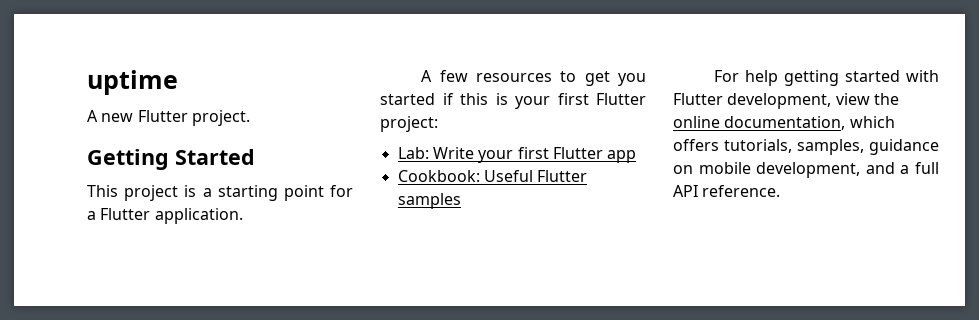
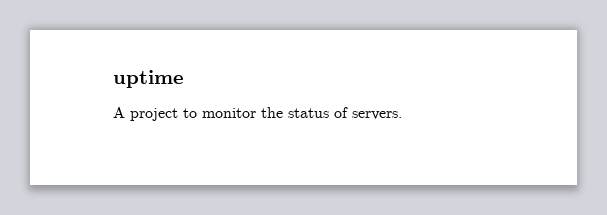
[101,110,250,126] [87,149,255,170] [87,185,353,201] [87,208,243,224] [421,70,646,86] [380,93,646,109] [380,116,438,132] [397,147,637,163] [397,170,588,182] [397,193,461,209] [714,70,939,86] [673,93,899,109] [673,116,895,130] [673,139,939,155] [673,162,939,178] [673,185,781,197] new Flutter project. // Getting Started // This project is a starting point for a Flutter application. // A few resources to get you started if this is your first Flutter project: // Lab: Write your first Flutter app // Cookbook: Useful Flutter samples // For help getting started with Flutter development, view the online documentation, which offers tutorials, samples, guidance on mobile development, and a full API reference. -> [130,107,402,121] project to monitor the status of servers.

